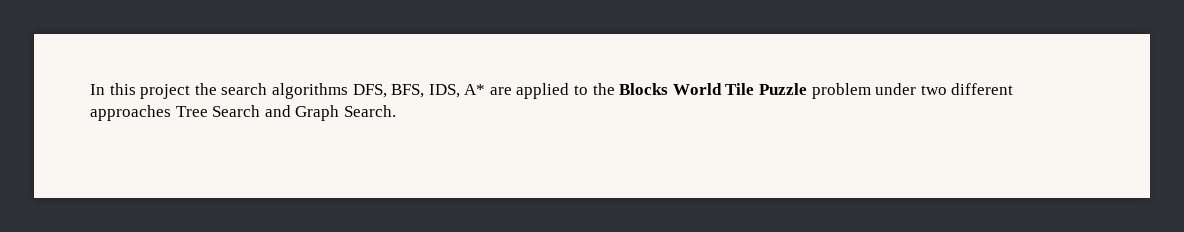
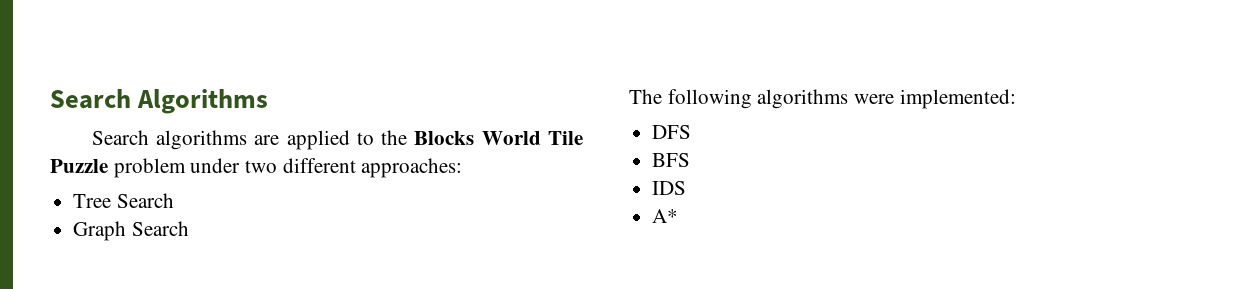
[90,83,486,99] In this project the search algorithms DFS, BFS, IDS, A* -> [50,89,269,114] [91,130,248,150] Search Algorithms // Search algorithms
[90,105,171,121] approaches -> [361,158,463,178] approaches: //
[264,105,396,121] and Graph Search. -> [73,221,189,241] [629,89,1016,109] [652,125,692,139] [652,153,691,167] [652,181,687,195] [652,209,679,223] // Graph Search // The following algorithms were implemented: // DFS // BFS // IDS // A*

